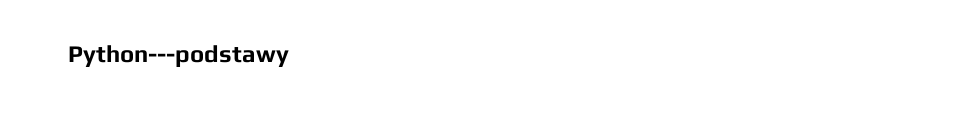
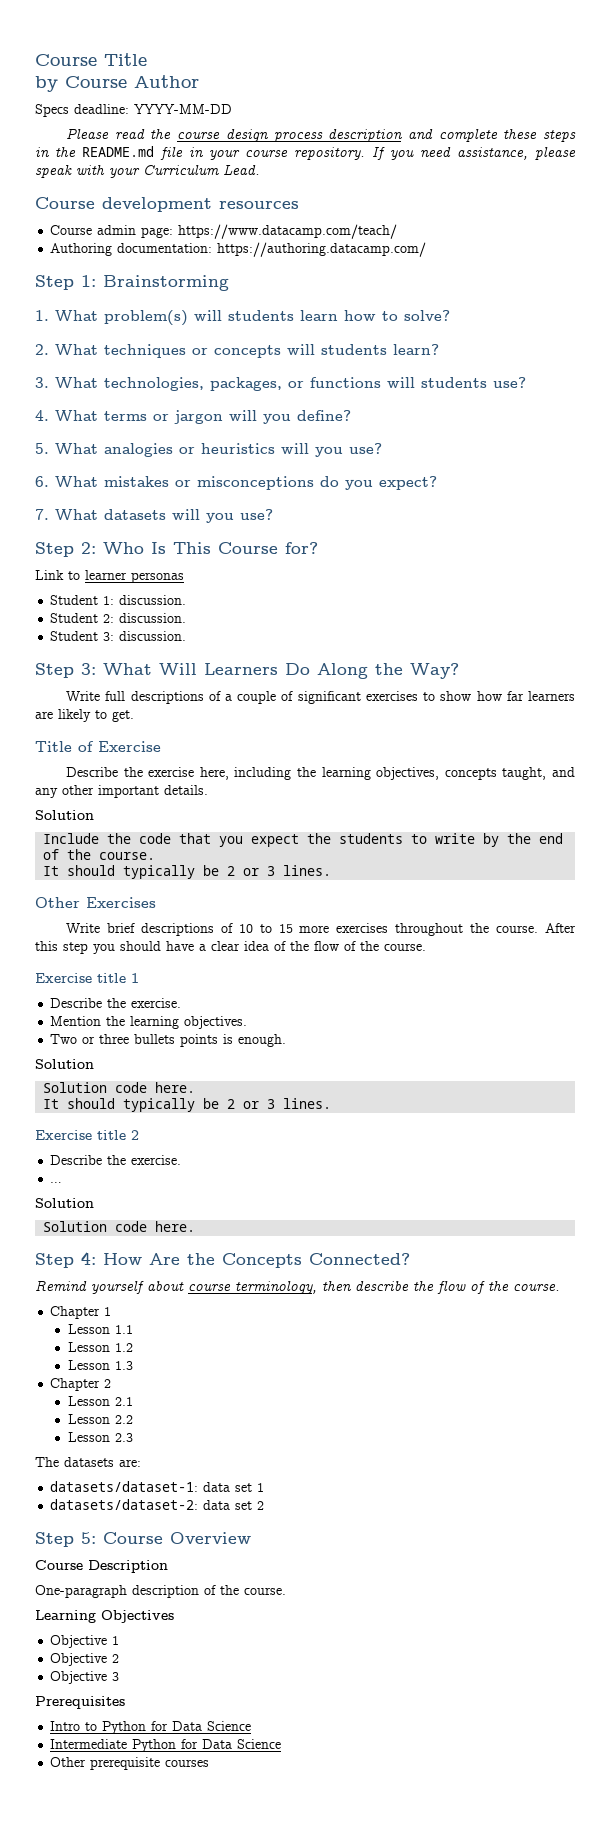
[68,45,289,67] Python---podstawy -> [35,53,147,66] [35,75,199,92] [35,104,232,117] [66,128,576,142] [35,146,576,160] [35,164,260,178] [35,197,299,212] [50,224,398,239] [50,242,427,257] [35,275,229,291] [35,310,450,326] [35,344,439,358] [35,377,526,391] [35,410,351,424] [35,443,382,457] [35,476,437,490] [35,509,273,523] [35,542,318,557] [35,570,184,583] [50,595,187,605] [50,613,187,623] [50,631,187,641] [35,663,459,679] [66,691,575,704] [35,709,134,722] [35,741,161,752] [66,767,576,780] [35,785,208,798] [35,810,94,820] [43,833,564,847] [43,849,156,860] [43,865,332,879] [35,897,156,908] [66,923,576,936] [35,941,426,954] [35,973,139,983] [50,998,182,1008] [50,1016,248,1029] [50,1034,287,1047] [35,1059,94,1069] [43,1082,196,1093] [43,1098,332,1112] [35,1130,139,1140] [50,1155,182,1165] [50,1182,63,1183] [35,1198,94,1208] [43,1221,196,1232] [35,1252,410,1268] [35,1280,560,1294] [50,1306,112,1319] [68,1324,134,1334] [68,1342,134,1352] [68,1360,134,1370] [50,1378,112,1391] [68,1396,134,1406] [68,1414,134,1424] [68,1432,134,1442] [35,1457,141,1467] [50,1481,265,1492] [50,1499,265,1510] [35,1532,251,1547] [35,1560,168,1573] [35,1585,286,1598] [35,1610,174,1623] [50,1635,120,1648] [50,1653,120,1666] [50,1671,120,1684] [35,1696,125,1709] [50,1721,252,1734] [50,1739,282,1752] [50,1757,210,1770] Course Title // by Course Author // Specs deadline: YYYY-MM-DD // Please read the course design process description and complete these steps in the README.md file in your course repository. If you need assistance, please speak with your Curriculum Lead. // Course development resources // Course admin page: https://www.datacamp.com/teach/ // Authoring documentation: https://authoring.datacamp.com/ // Step 1: Brainstorming // 1. What problem(s) will students learn how to solve? // 2. What techniques or concepts will students learn? // 3. What technologies, packages, or functions will students use? // 4. What terms or jargon will you define? // 5. What analogies or heuristics will you use? // 6. What mistakes or misconceptions do you expect? // 7. What datasets will you use? // Step 2: Who Is This Course for? // Link to learner personas // Student 1: discussion. // Student 2: discussion. // Student 3: discussion. // Step 3: What Will Learners Do Along the Way? // Write full descriptions of a couple of significant exercises to show how far learners are likely to get. // Title of Exercise // Describe the exercise here, including the learning objectives, concepts taught, and any other important details. // Solution // Include the code that you expect the students to write by the end of the course. // It should typically be 2 or 3 lines. // Other Exercises // Write brief descriptions of 10 to 15 more exercises throughout the course. After this step you should have a clear idea of the flow of the course. // Exercise title 1 // Describe the exercise. // Mention the learning objectives. // Two or three bullets points is enough. // Solution // Solution code here. // It should typically be 2 or 3 lines. // Exercise title 2 // Describe the exercise. // … // Solution // Solution code here. // Step 4: How Are the Concepts Connected? // Remind yourself about course terminology, then describe the flow of the course. // Chapter 1 // Lesson 1.1 // Lesson 1.2 // Lesson 1.3 // Chapter 2 // Lesson 2.1 // Lesson 2.2 // Lesson 2.3 // The datasets are: // datasets/dataset-1: data set 1 // datasets/dataset-2: data set 2 // Step 5: Course Overview // Course Description // One-paragraph description of the course. // Learning Objectives // Objective 1 // Objective 2 // Objective 3 // Prerequisites // Intro to Python for Data Science // Intermediate Python for Data Science // Other prerequisite courses

